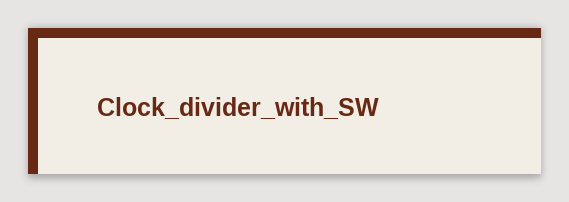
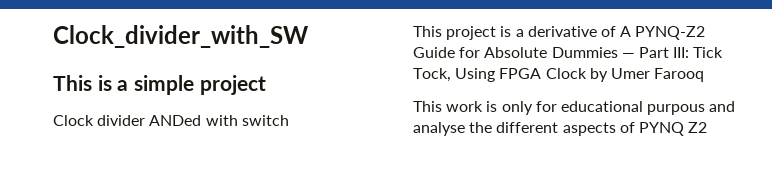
(379, 108) none -> [53,75,266,95] [53,115,289,126] [413,26,706,40] [413,47,724,58] [413,68,705,82] [413,101,736,115] [413,122,708,136] // This is a simple project // Clock divider ANDed with switch // This project is a derivative of A PYNQ-Z2 Guide for Absolute Dummies — Part III: Tick Tock, Using FPGA Clock by Umer Farooq // This work is only for educational purpous and analyse the different aspects of PYNQ Z2

